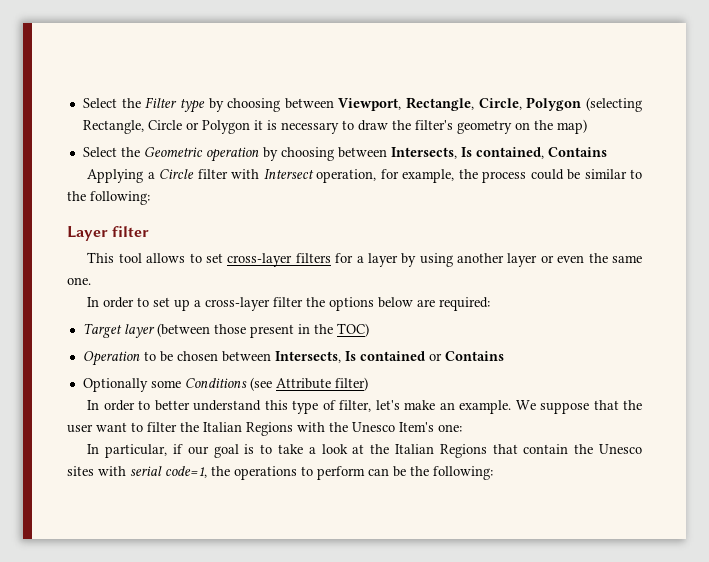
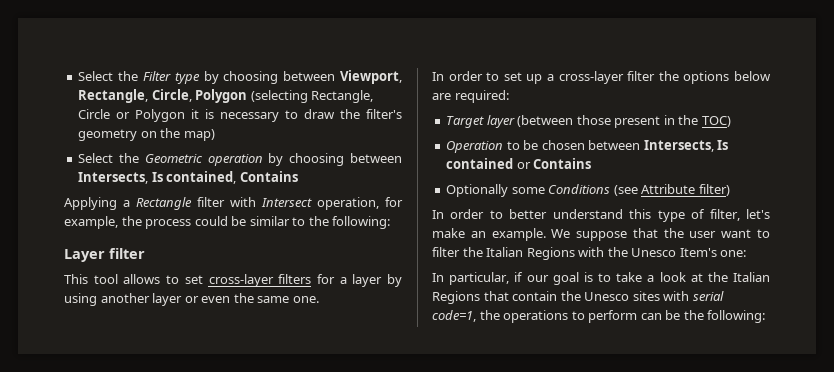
[159,169,195,179] Circle -> [136,197,192,210] Rectangle

